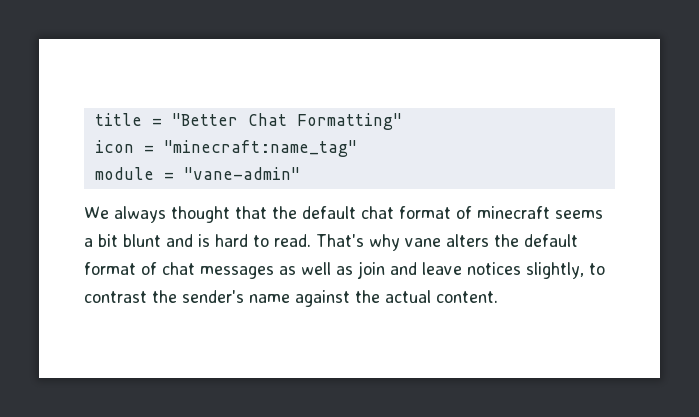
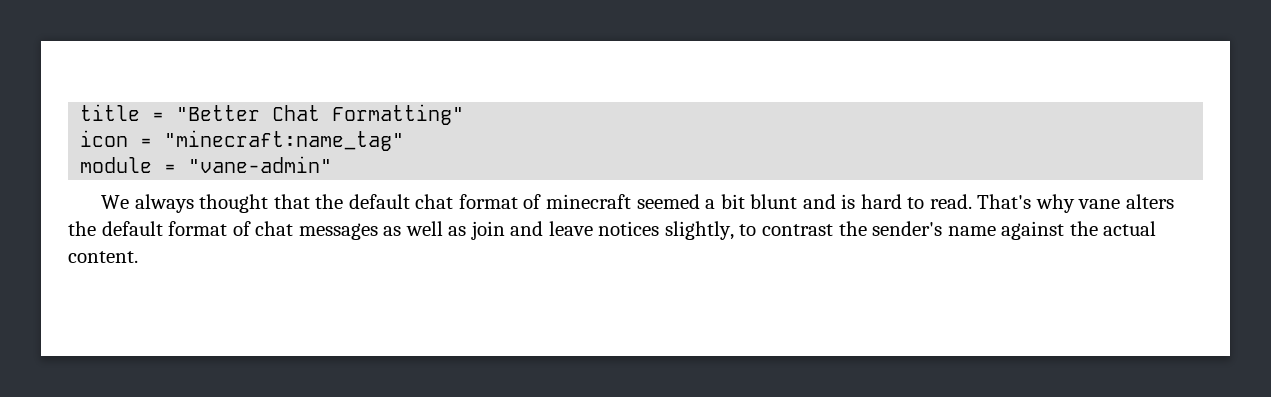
[555,210,603,219] seems -> [636,194,700,209] seemed

